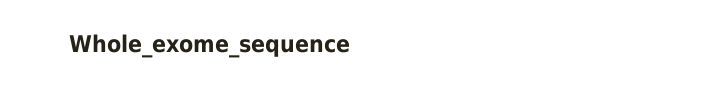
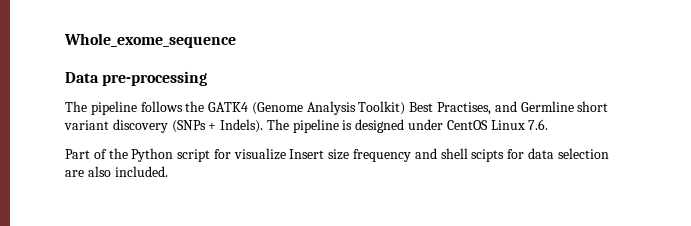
(350, 46) none -> [65,71,208,86] [65,101,609,115] [64,119,549,133] [65,148,609,162] [65,166,168,177] // Data pre-processing // The pipeline follows the GATK4 (Genome Analysis Toolkit) Best Practises, and Germline short variant discovery (SNPs + Indels). The pipeline is designed under CentOS Linux 7.6. // Part of the Python script for visualize Insert size frequency and shell scipts for data selection are also included.

